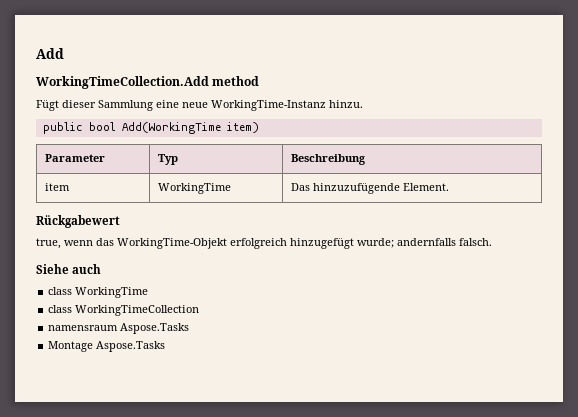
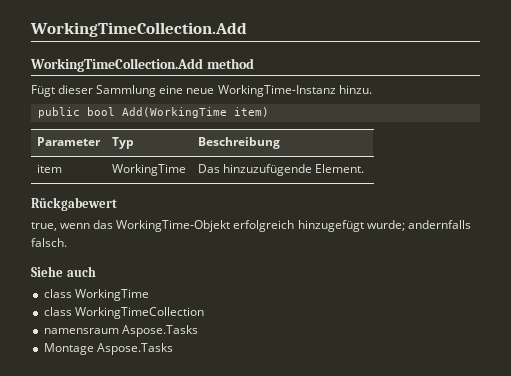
[36,48,64,59] Add -> [30,22,247,37] WorkingTimeCollection.Add

